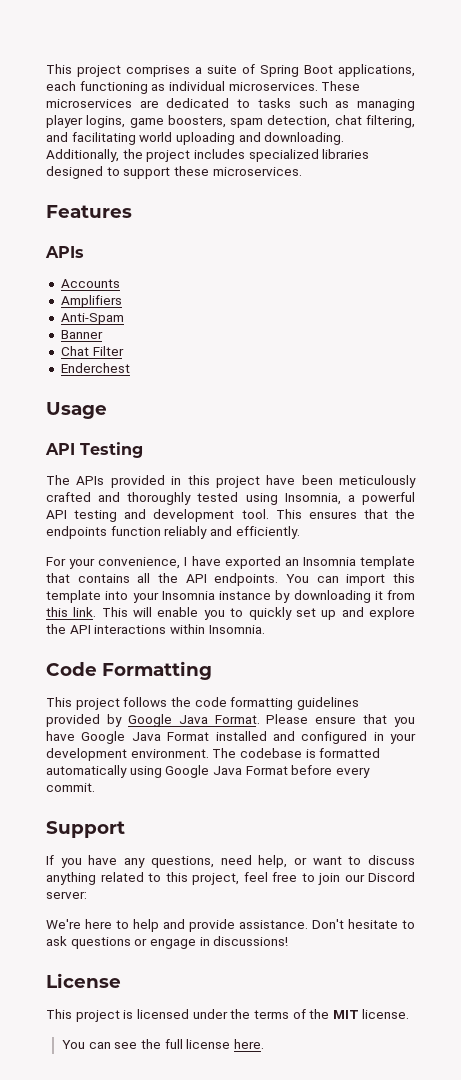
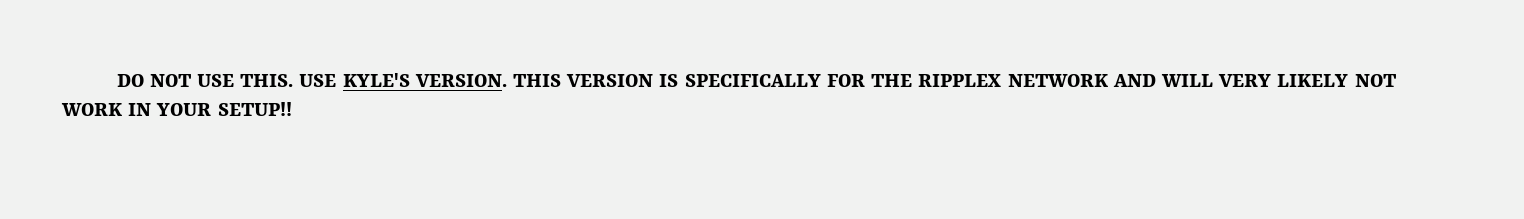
[46,64,415,77] [46,81,361,94] [46,98,416,111] [46,115,415,128] [46,132,345,145] [46,149,370,162] [46,166,302,179] [46,205,132,218] [45,246,84,258] [60,279,120,288] [60,295,122,308] [60,313,124,325] [60,330,103,339] [60,346,124,356] [60,363,130,373] [46,402,107,419] [45,442,143,458] [46,475,416,488] [46,492,415,505] [46,509,415,522] [46,526,300,539] [46,556,415,569] [46,573,416,586] [46,590,415,603] [46,607,416,620] [46,624,265,634] [46,661,212,680] [46,697,359,710] [46,714,415,727] [46,731,416,744] [46,748,381,761] [46,765,370,778] [46,783,95,792] [46,821,125,838] [46,855,415,868] [46,872,415,885] [46,891,87,899] [46,919,415,932] [46,936,289,949] [46,973,121,988] [46,1009,410,1022] [61,1039,264,1049] This project comprises a suite of Spring Boot applications, each functioning as individual microservices. These microservices are dedicated to tasks such as managing player logins, game boosters, spam detection, chat filtering, and facilitating world uploading and downloading. Additionally, the project includes specialized libraries designed to support these microservices. // Features // APIs // Accounts // Amplifiers // Anti-Spam // Banner // Chat Filter // Enderchest // Usage // API Testing // The APIs provided in this project have been meticulously crafted and thoroughly tested using Insomnia, a powerful API testing and development tool. This ensures that the endpoints function reliably and efficiently. // For your convenience, I have exported an Insomnia template that contains all the API endpoints. You can import this template into your Insomnia instance by downloading it from this link. This will enable you to quickly set up and explore the API interactions within Insomnia. // Code Formatting // This project follows the code formatting guidelines provided by Google Java Format. Please ensure that you have Google Java Format installed and configured in your development environment. The codebase is formatted automatically using Google Java Format before every commit. // Support // If you have any questions, need help, or want to discuss anything related to this project, feel free to join our Discord server: // We're here to help and provide assistance. Don't hesitate to ask questions or engage in discussions! // License // This project is licensed under the terms of the MIT license. // You can see the full license here. -> [116,73,1397,87] [61,102,292,116] DO NOT USE THIS. USE KYLE'S VERSION. THIS VERSION IS SPECIFICALLY FOR THE RIPPLEX NETWORK AND WILL VERY LIKELY NOT WORK IN YOUR SETUP!!

